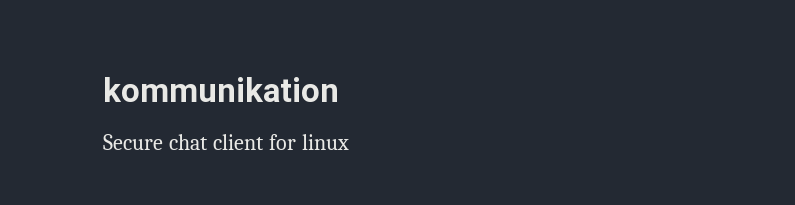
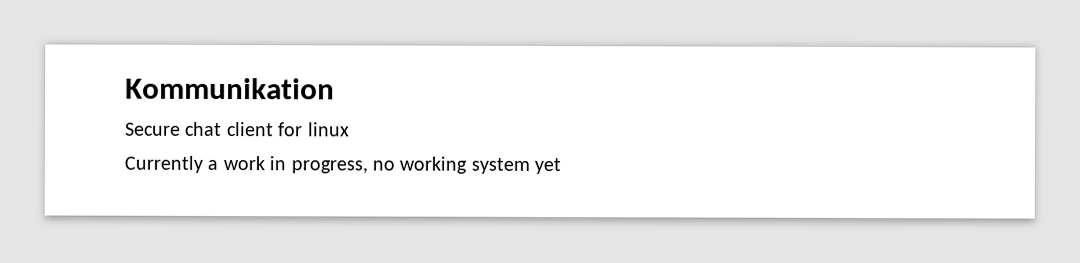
[103,77,339,102] kommunikation -> [125,77,335,100] Kommunikation
(349, 142) none -> [124,155,562,175] // Currently a work in progress, no working system yet

